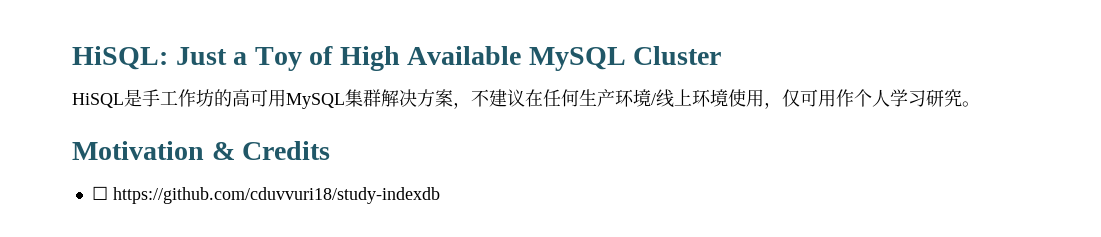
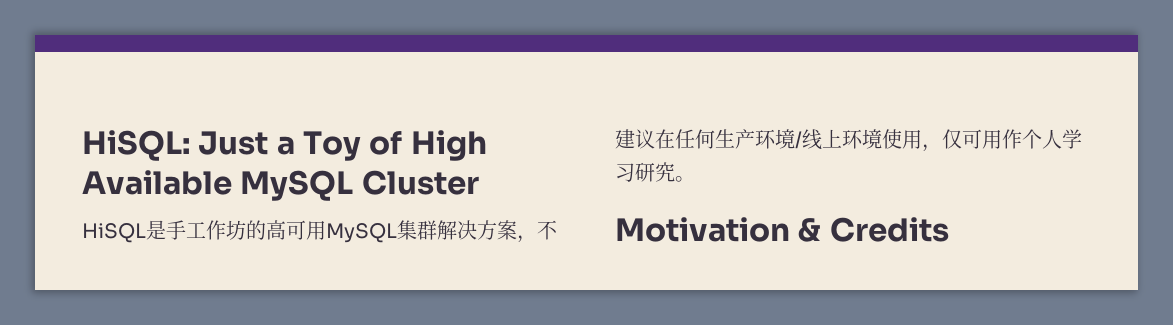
[91,186,440,204] // ☐ https://github.com/cduvvuri18/study-indexdb -> (949, 229) none

